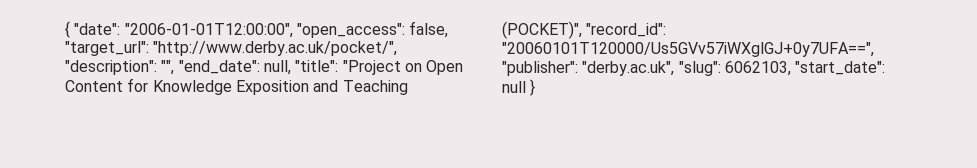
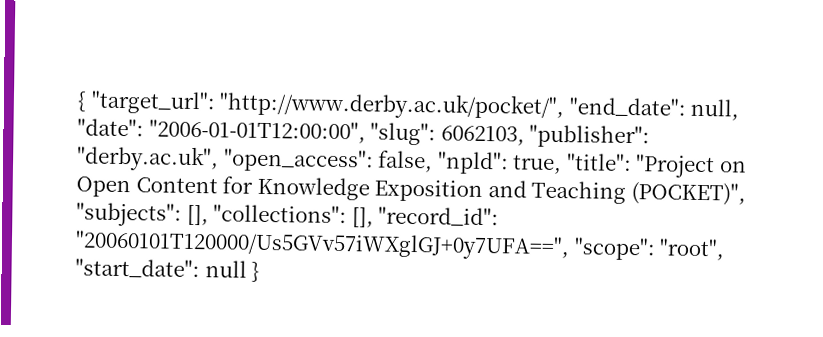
[74,21,449,38] [65,41,398,56] [65,60,291,75] "date": "2006-01-01T12:00:00", "open_access": false, "target_url": "http://www.derby.ac.uk/pocket/", "description": "", "end_date": null, -> [90,90,740,121] [77,118,651,149] [76,145,563,175] "target_url": "http://www.derby.ac.uk/pocket/", "end_date": null, "date": "2006-01-01T12:00:00", "slug": 6062103, "publisher": "derby.ac.uk", "open_access": false, "npld": true,
[586,23,667,37] [502,42,874,57] [502,61,791,76] "record_id": "20060101T120000/Us5GVv57iWXglGJ+0y7UFA==", "publisher": "derby.ac.uk", "slug": 6062103, -> [76,202,500,228] [75,230,726,261] "subjects": [], "collections": [], "record_id": "20060101T120000/Us5GVv57iWXglGJ+0y7UFA==", "scope": "root",

